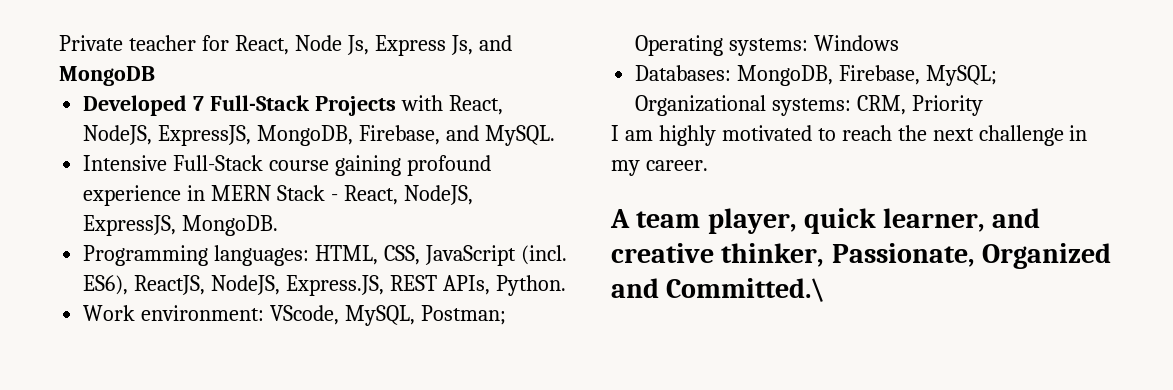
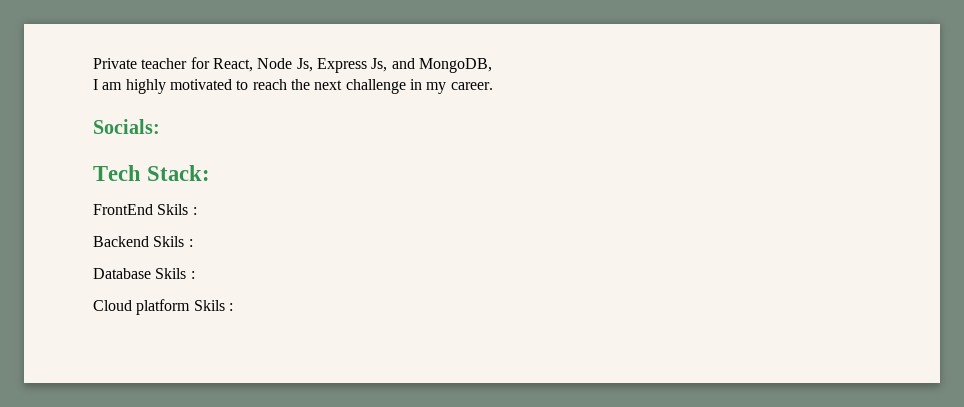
[59,66,155,86] [83,95,503,116] [83,125,555,146] [83,155,491,176] [83,185,473,206] [83,215,279,236] [83,245,567,266] [83,275,566,296] [83,305,506,326] [635,35,900,56] [635,65,998,86] [635,95,984,116] MongoDB // Developed 7 Full-Stack Projects with React, NodeJS, ExpressJS, MongoDB, Firebase, and MySQL. // Intensive Full-Stack course gaining profound experience in MERN Stack - React, NodeJS, ExpressJS, MongoDB. // Programming languages: HTML, CSS, JavaScript (incl. ES6), ReactJS, NodeJS, Express.JS, REST APIs, Python. // Work environment: VScode, MySQL, Postman; Operating systems: Windows // Databases: MongoDB, Firebase, MySQL; Organizational systems: CRM, Priority -> [418,58,492,73] MongoDB,
[610,208,1041,234] [611,243,1112,269] [611,278,826,302] A team player, quick learner, and creative thinker, Passionate, Organized and Committed.\ -> [93,119,160,134] [93,165,211,181] [93,204,197,215] [93,236,193,247] [93,268,195,279] [93,299,233,315] Socials: // Tech Stack: // FrontEnd Skils : // Backend Skils : // Database Skils : // Cloud platform Skils :

